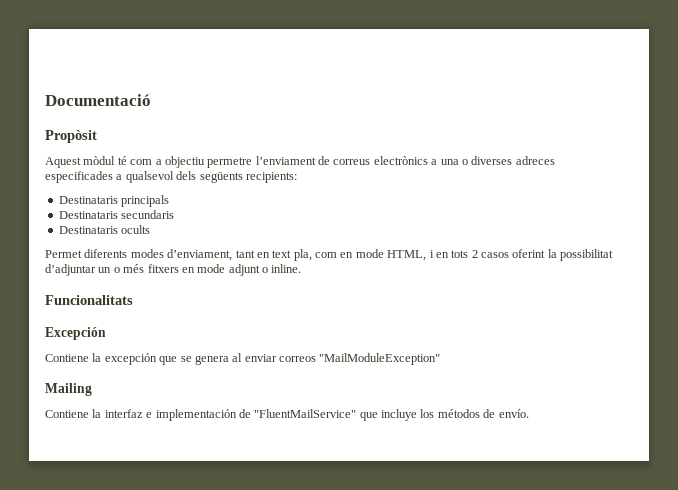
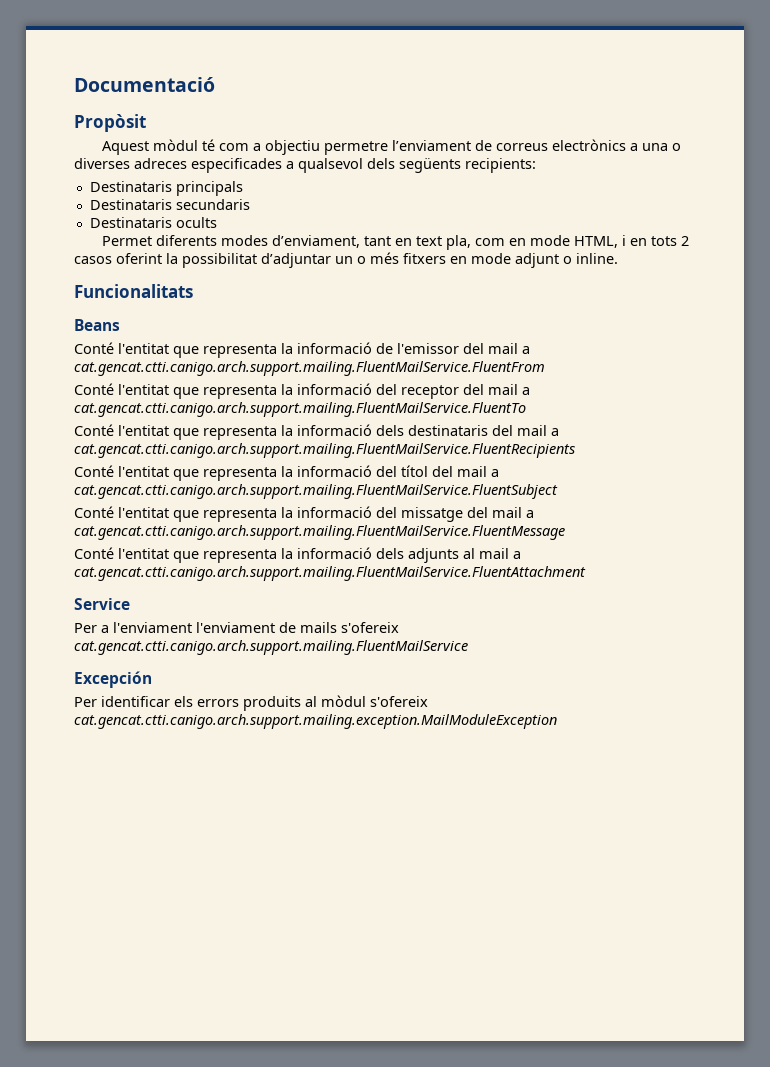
[45,327,106,340] [45,353,441,365] [45,383,92,396] [45,409,529,421] Excepción // Contiene la excepción que se genera al enviar correos "MailModuleException" // Mailing // Contiene la interfaz e implementación de "FluentMailService" que incluye los métodos de envío. -> [74,319,120,331] [74,342,530,358] [74,361,545,376] [74,383,530,399] [74,402,526,417] [74,424,559,440] [74,443,575,458] [74,465,499,481] [74,484,558,499] [74,506,534,522] [74,525,565,540] [74,547,521,563] [74,566,586,581] [74,598,130,610] [74,622,399,633] [74,640,468,655] [74,671,152,688] [74,695,428,711] [74,714,557,729] Beans // Conté l'entitat que representa la informació de l'emissor del mail a cat.gencat.ctti.canigo.arch.support.mailing.FluentMailService.FluentFrom // Conté l'entitat que representa la informació del receptor del mail a cat.gencat.ctti.canigo.arch.support.mailing.FluentMailService.FluentTo // Conté l'entitat que representa la informació dels destinataris del mail a cat.gencat.ctti.canigo.arch.support.mailing.FluentMailService.FluentRecipients // Conté l'entitat que representa la informació del títol del mail a cat.gencat.ctti.canigo.arch.support.mailing.FluentMailService.FluentSubject // Conté l'entitat que representa la informació del missatge del mail a cat.gencat.ctti.canigo.arch.support.mailing.FluentMailService.FluentMessage // Conté l'entitat que representa la informació dels adjunts al mail a cat.gencat.ctti.canigo.arch.support.mailing.FluentMailService.FluentAttachment // Service // Per a l'enviament l'enviament de mails s'ofereix cat.gencat.ctti.canigo.arch.support.mailing.FluentMailService // Excepción // Per identificar els errors produits al mòdul s'ofereix cat.gencat.ctti.canigo.arch.support.mailing.exception.MailModuleException

